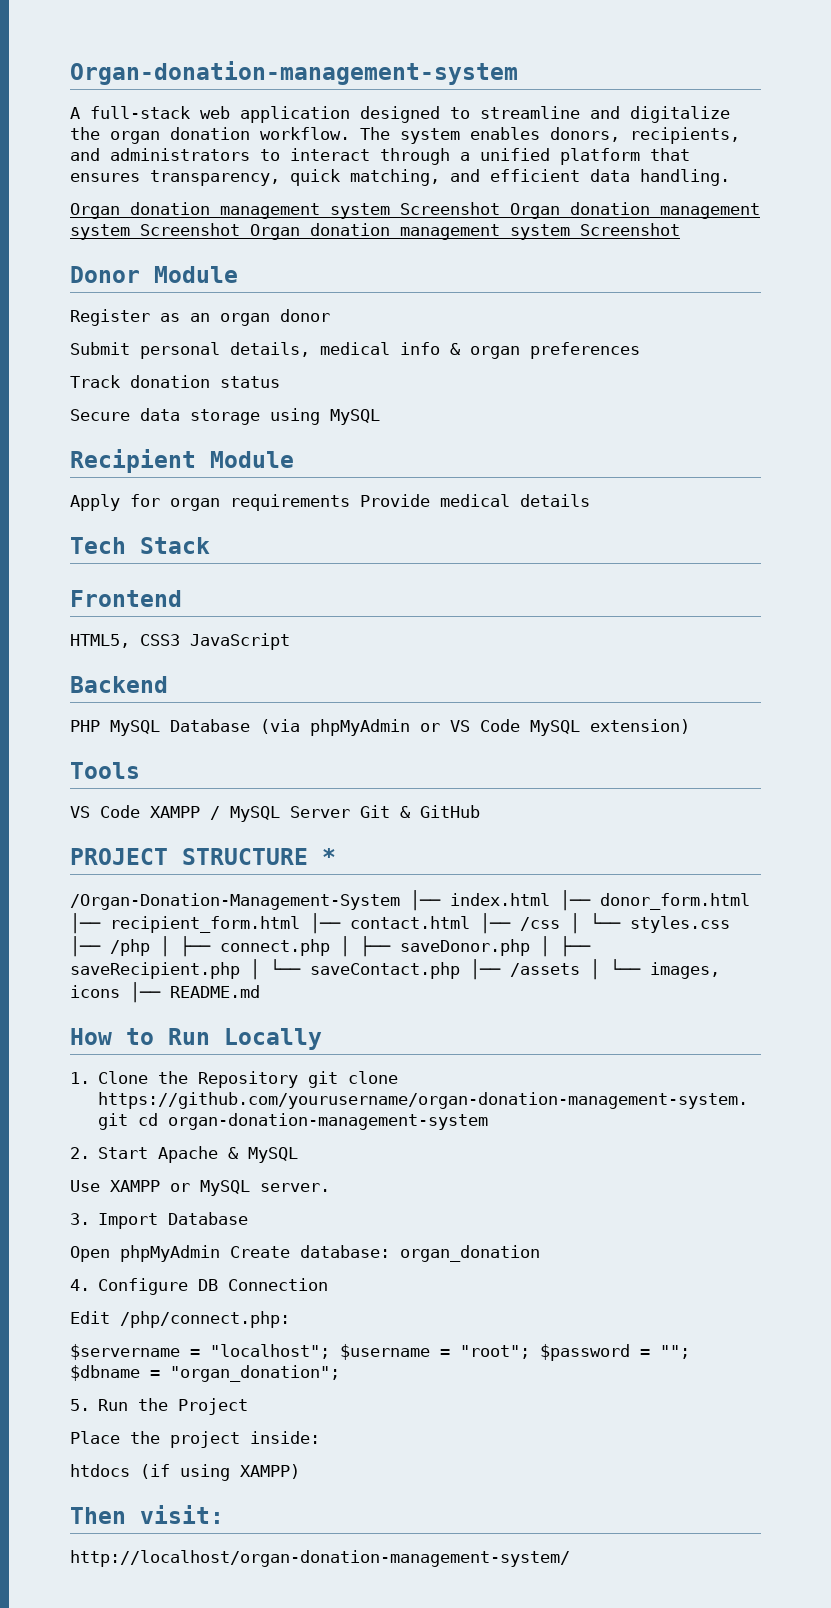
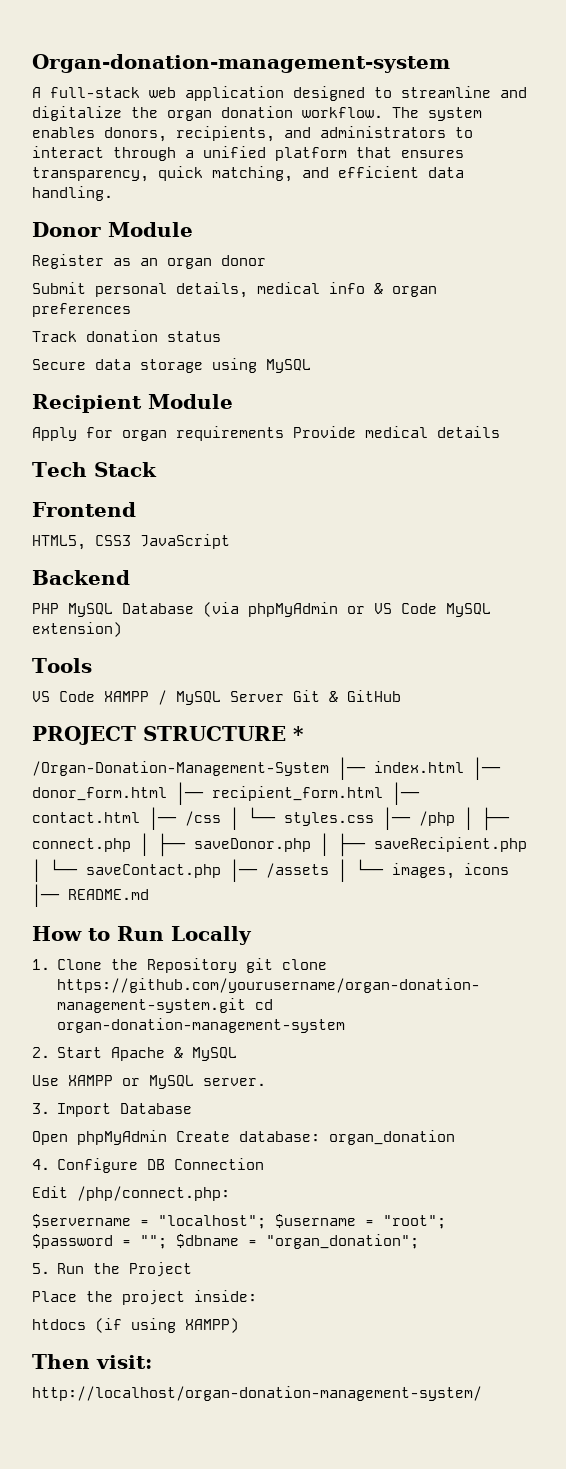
[70,202,760,219] [70,223,680,240] // Organ donation management system Screenshot Organ donation management system Screenshot Organ donation management system Screenshot -> (113, 193) none

